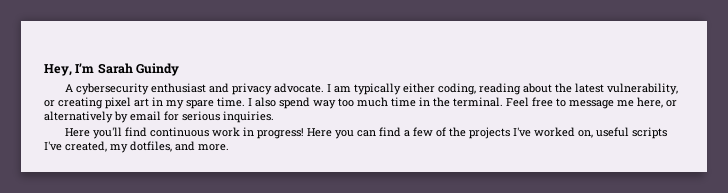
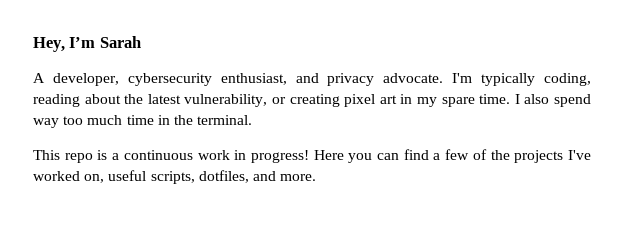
[136,63,180,76] Guindy -> (141, 42) none
[76,83,436,95] cybersecurity enthusiast and privacy advocate. I am typically either -> [52,73,536,86] developer, cybersecurity enthusiast, and privacy advocate. I'm typically
[506,97,677,109] [44,111,274,123] [65,127,148,139] Feel free to message me here, or alternatively by email for serious inquiries. // Here you'll find -> [33,150,120,163] // This repo is a
[632,127,668,139] [44,141,128,153] scripts I've created, my -> [150,171,195,184] scripts,

